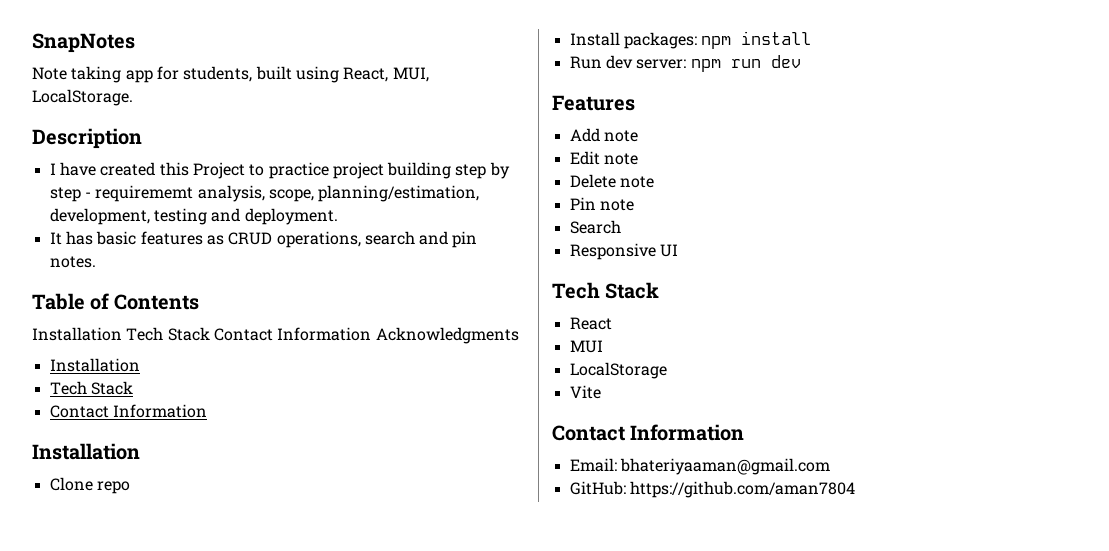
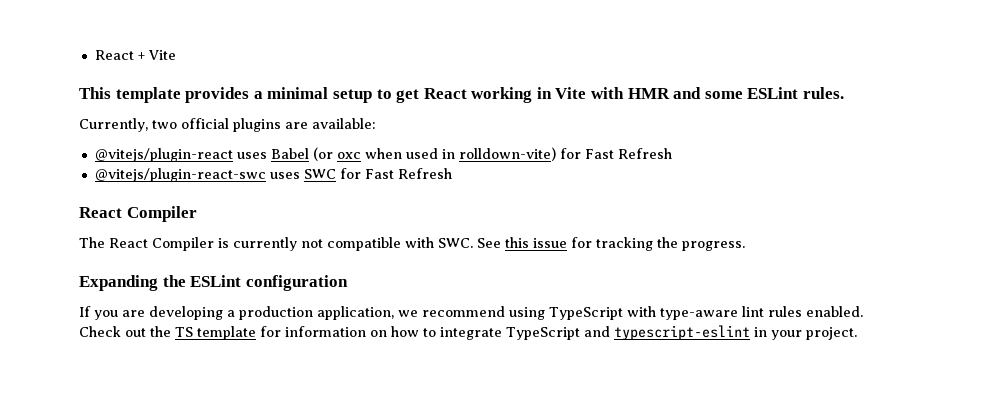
[32,33,135,53] [32,66,429,83] [32,89,133,106] [32,128,142,149] [49,162,510,179] [49,185,480,202] [49,208,338,225] [49,231,478,248] [49,256,96,268] [32,293,199,310] [32,327,519,344] [49,358,140,372] [49,381,133,395] [49,404,207,418] [32,443,140,460] [49,477,130,494] [569,31,812,49] [569,55,801,72] [552,95,635,111] [569,128,638,142] [569,151,638,165] [569,174,654,188] [569,197,634,211] [569,220,621,234] [569,243,678,260] [552,282,660,299] [569,317,612,330] [569,340,603,353] [569,362,667,379] [569,385,601,399] [552,424,745,441] [569,458,830,475] [569,481,855,498] SnapNotes // Note taking app for students, built using React, MUI, LocalStorage. // Description // I have created this Project to practice project building step by step - requirememt analysis, scope, planning/estimation, development, testing and deployment. // It has basic features as CRUD operations, search and pin notes. // Table of Contents // Installation Tech Stack Contact Information Acknowledgments // Installation // Tech Stack // Contact Information // Installation // Clone repo // Install packages: npm install // Run dev server: npm run dev // Features // Add note // Edit note // Delete note // Pin note // Search // Responsive UI // Tech Stack // React // MUI // LocalStorage // Vite // Contact Information // Email: bhateriyaaman@gmail.com // GitHub: https://github.com/aman7804 -> [94,50,176,60] [79,87,845,103] [79,118,376,132] [94,147,672,162] [94,168,452,182] [79,206,197,222] [79,237,745,251] [79,275,348,291] [79,306,863,320] [79,325,857,340] React + Vite // This template provides a minimal setup to get React working in Vite with HMR and some ESLint rules. // Currently, two official plugins are available: // @vitejs/plugin-react uses Babel (or oxc when used in rolldown-vite) for Fast Refresh // @vitejs/plugin-react-swc uses SWC for Fast Refresh // React Compiler // The React Compiler is currently not compatible with SWC. See this issue for tracking the progress. // Expanding the ESLint configuration // If you are developing a production application, we recommend using TypeScript with type-aware lint rules enabled. Check out the TS template for information on how to integrate TypeScript and typescript-eslint in your project.

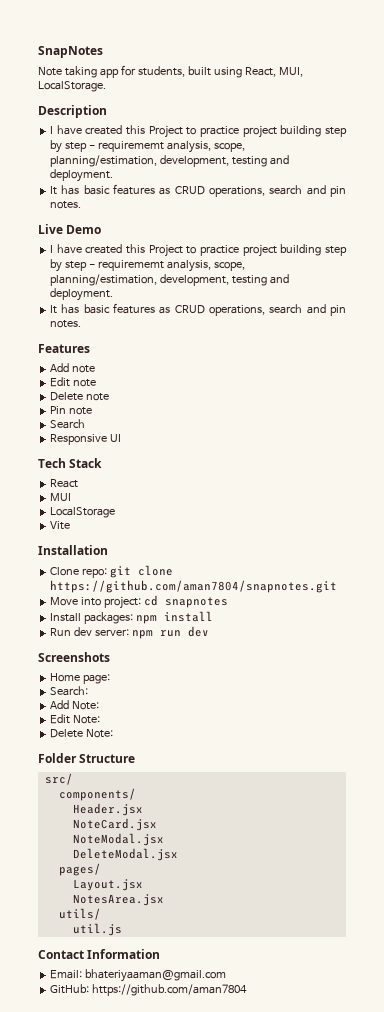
[94,50,145,60] React + -> [38,46,103,58] [38,65,303,78] [38,81,106,92] [38,105,107,118] [50,125,347,138] [50,140,245,153] [50,155,290,167] [50,169,114,182] [50,184,346,197] [50,201,82,209] [38,224,102,234] [50,244,347,257] [50,259,245,272] [50,274,290,286] [50,288,114,301] [50,303,346,316] [50,320,82,328] [38,344,90,353] [50,363,96,373] [50,377,97,387] [50,392,110,401] [50,406,93,415] [50,419,86,429] [50,434,122,445] [38,458,103,468] [50,479,79,488] [50,493,72,501] [50,507,116,518] SnapNotes // Note taking app for students, built using React, MUI, LocalStorage. // Description // I have created this Project to practice project building step by step - requirememt analysis, scope, planning/estimation, development, testing and deployment. // It has basic features as CRUD operations, search and pin notes. // Live Demo // I have created this Project to practice project building step by step - requirememt analysis, scope, planning/estimation, development, testing and deployment. // It has basic features as CRUD operations, search and pin notes. // Features // Add note // Edit note // Delete note // Pin note // Search // Responsive UI // Tech Stack // React // MUI // LocalStorage //
[79,87,845,103] [79,118,376,132] [94,147,672,162] [94,168,452,182] [79,206,197,222] [79,237,745,251] [79,275,348,291] [79,306,863,320] [79,325,857,340] This template provides a minimal setup to get React working in Vite with HMR and some ESLint rules. // Currently, two official plugins are available: // @vitejs/plugin-react uses Babel (or oxc when used in rolldown-vite) for Fast Refresh // @vitejs/plugin-react-swc uses SWC for Fast Refresh // React Compiler // The React Compiler is currently not compatible with SWC. See this issue for tracking the progress. // Expanding the ESLint configuration // If you are developing a production application, we recommend using TypeScript with type-aware lint rules enabled. Check out the TS template for information on how to integrate TypeScript and typescript-eslint in your project. -> [38,545,108,555] [50,565,174,578] [50,580,338,593] [50,595,229,609] [50,611,214,624] [50,626,210,639] [38,652,110,662] [50,673,111,684] [50,686,89,696] [50,700,100,710] [50,714,101,724] [50,729,114,738] [38,753,136,763] [44,773,73,785] [58,788,136,801] [72,803,143,816] [72,818,157,831] [72,833,164,846] [72,848,178,861] [58,863,101,876] [72,879,143,891] [72,894,164,906] [58,908,101,920] [72,923,122,936] [38,949,161,959] [50,969,227,982] [50,984,248,996] Installation // Clone repo: git clone https://github.com/aman7804/snapnotes.git // Move into project: cd snapnotes // Install packages: npm install // Run dev server: npm run dev // Screenshots // Home page: // Search: // Add Note: // Edit Note: // Delete Note: // Folder Structure // src/ // components/ // Header.jsx // NoteCard.jsx // NoteModal.jsx // DeleteModal.jsx // pages/ // Layout.jsx // NotesArea.jsx // utils/ // util.js // Contact Information // Email: bhateriyaaman@gmail.com // GitHub: https://github.com/aman7804

